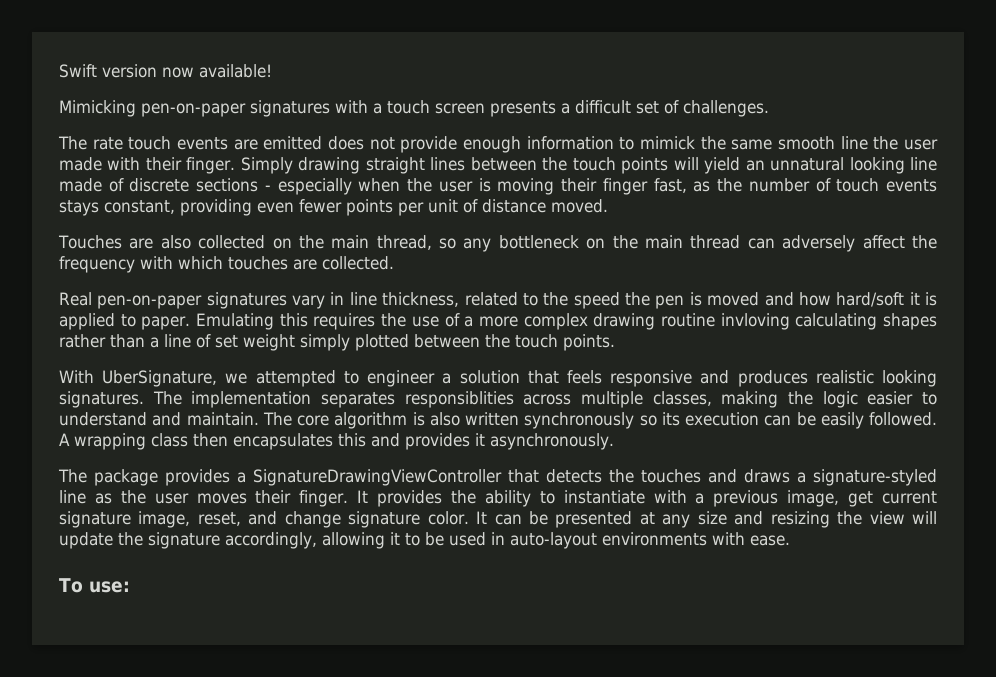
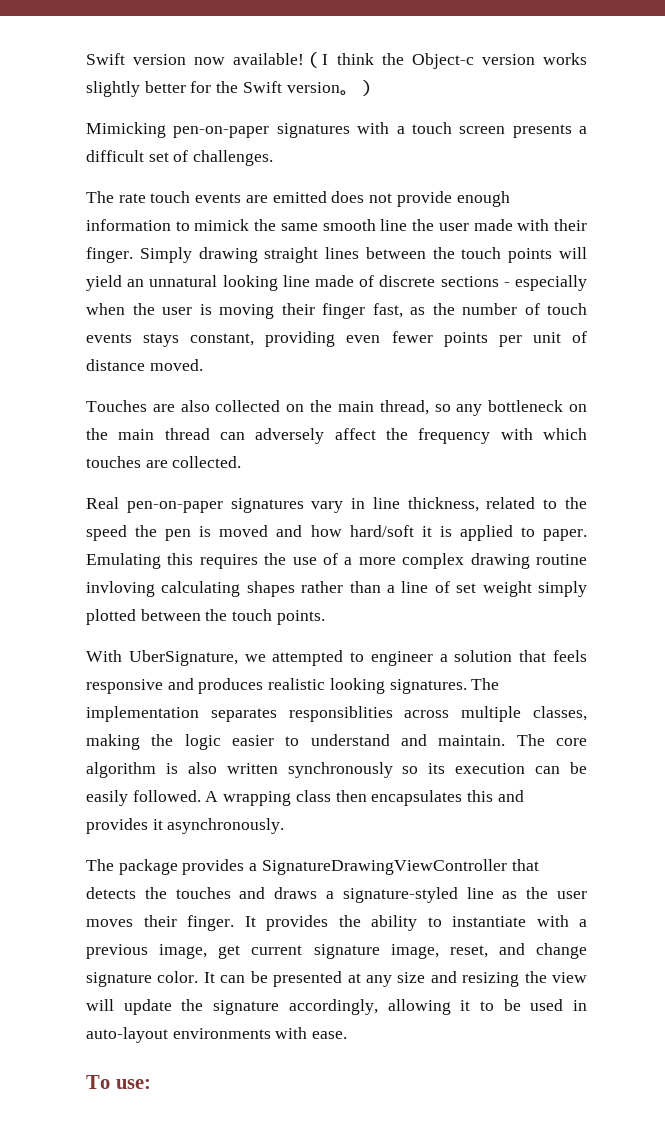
(272, 71) none -> [304,52,587,69] [86,80,376,97] （I think the Object-c version works slightly better for the Swift version。）

